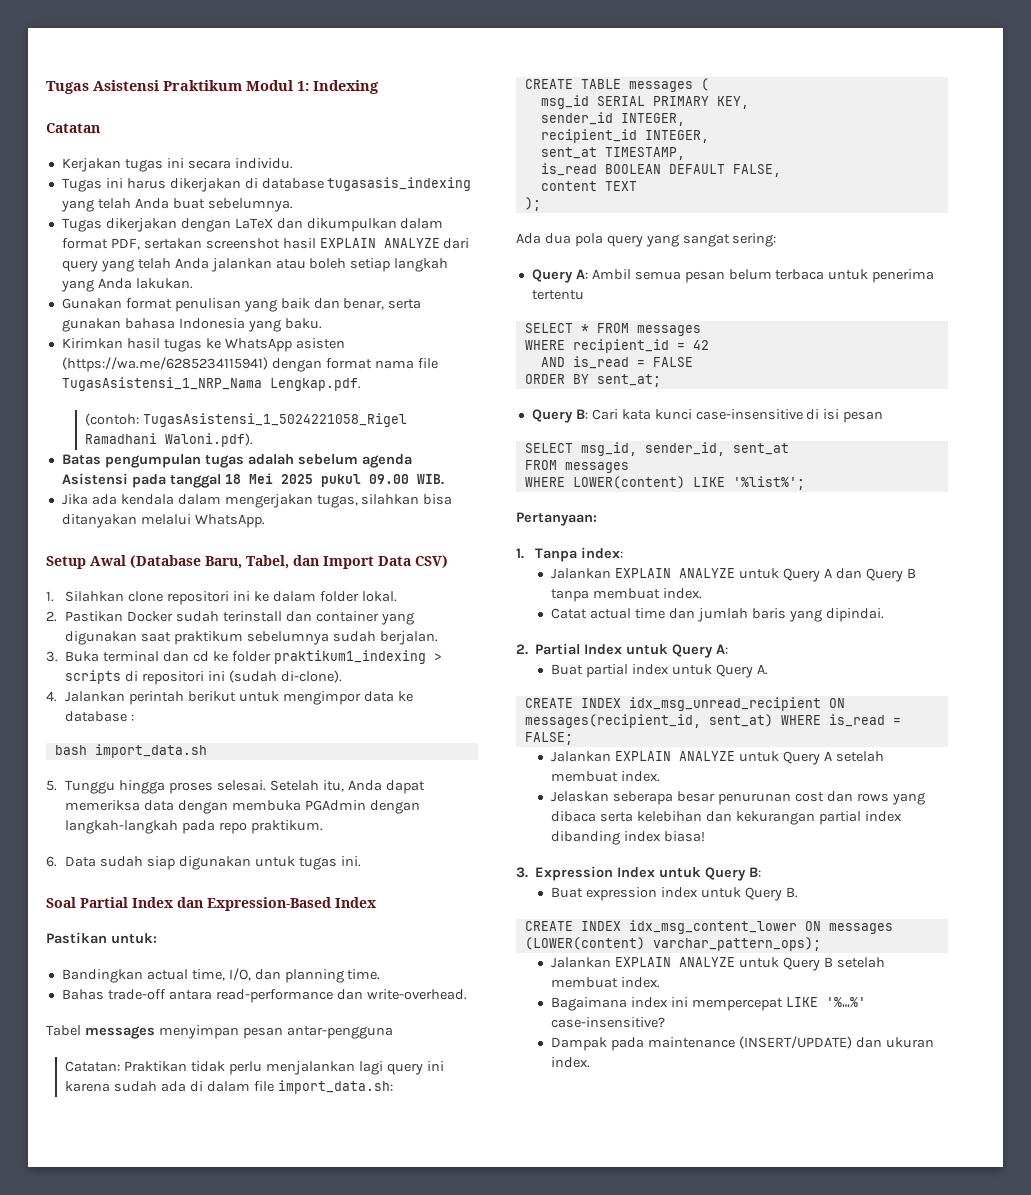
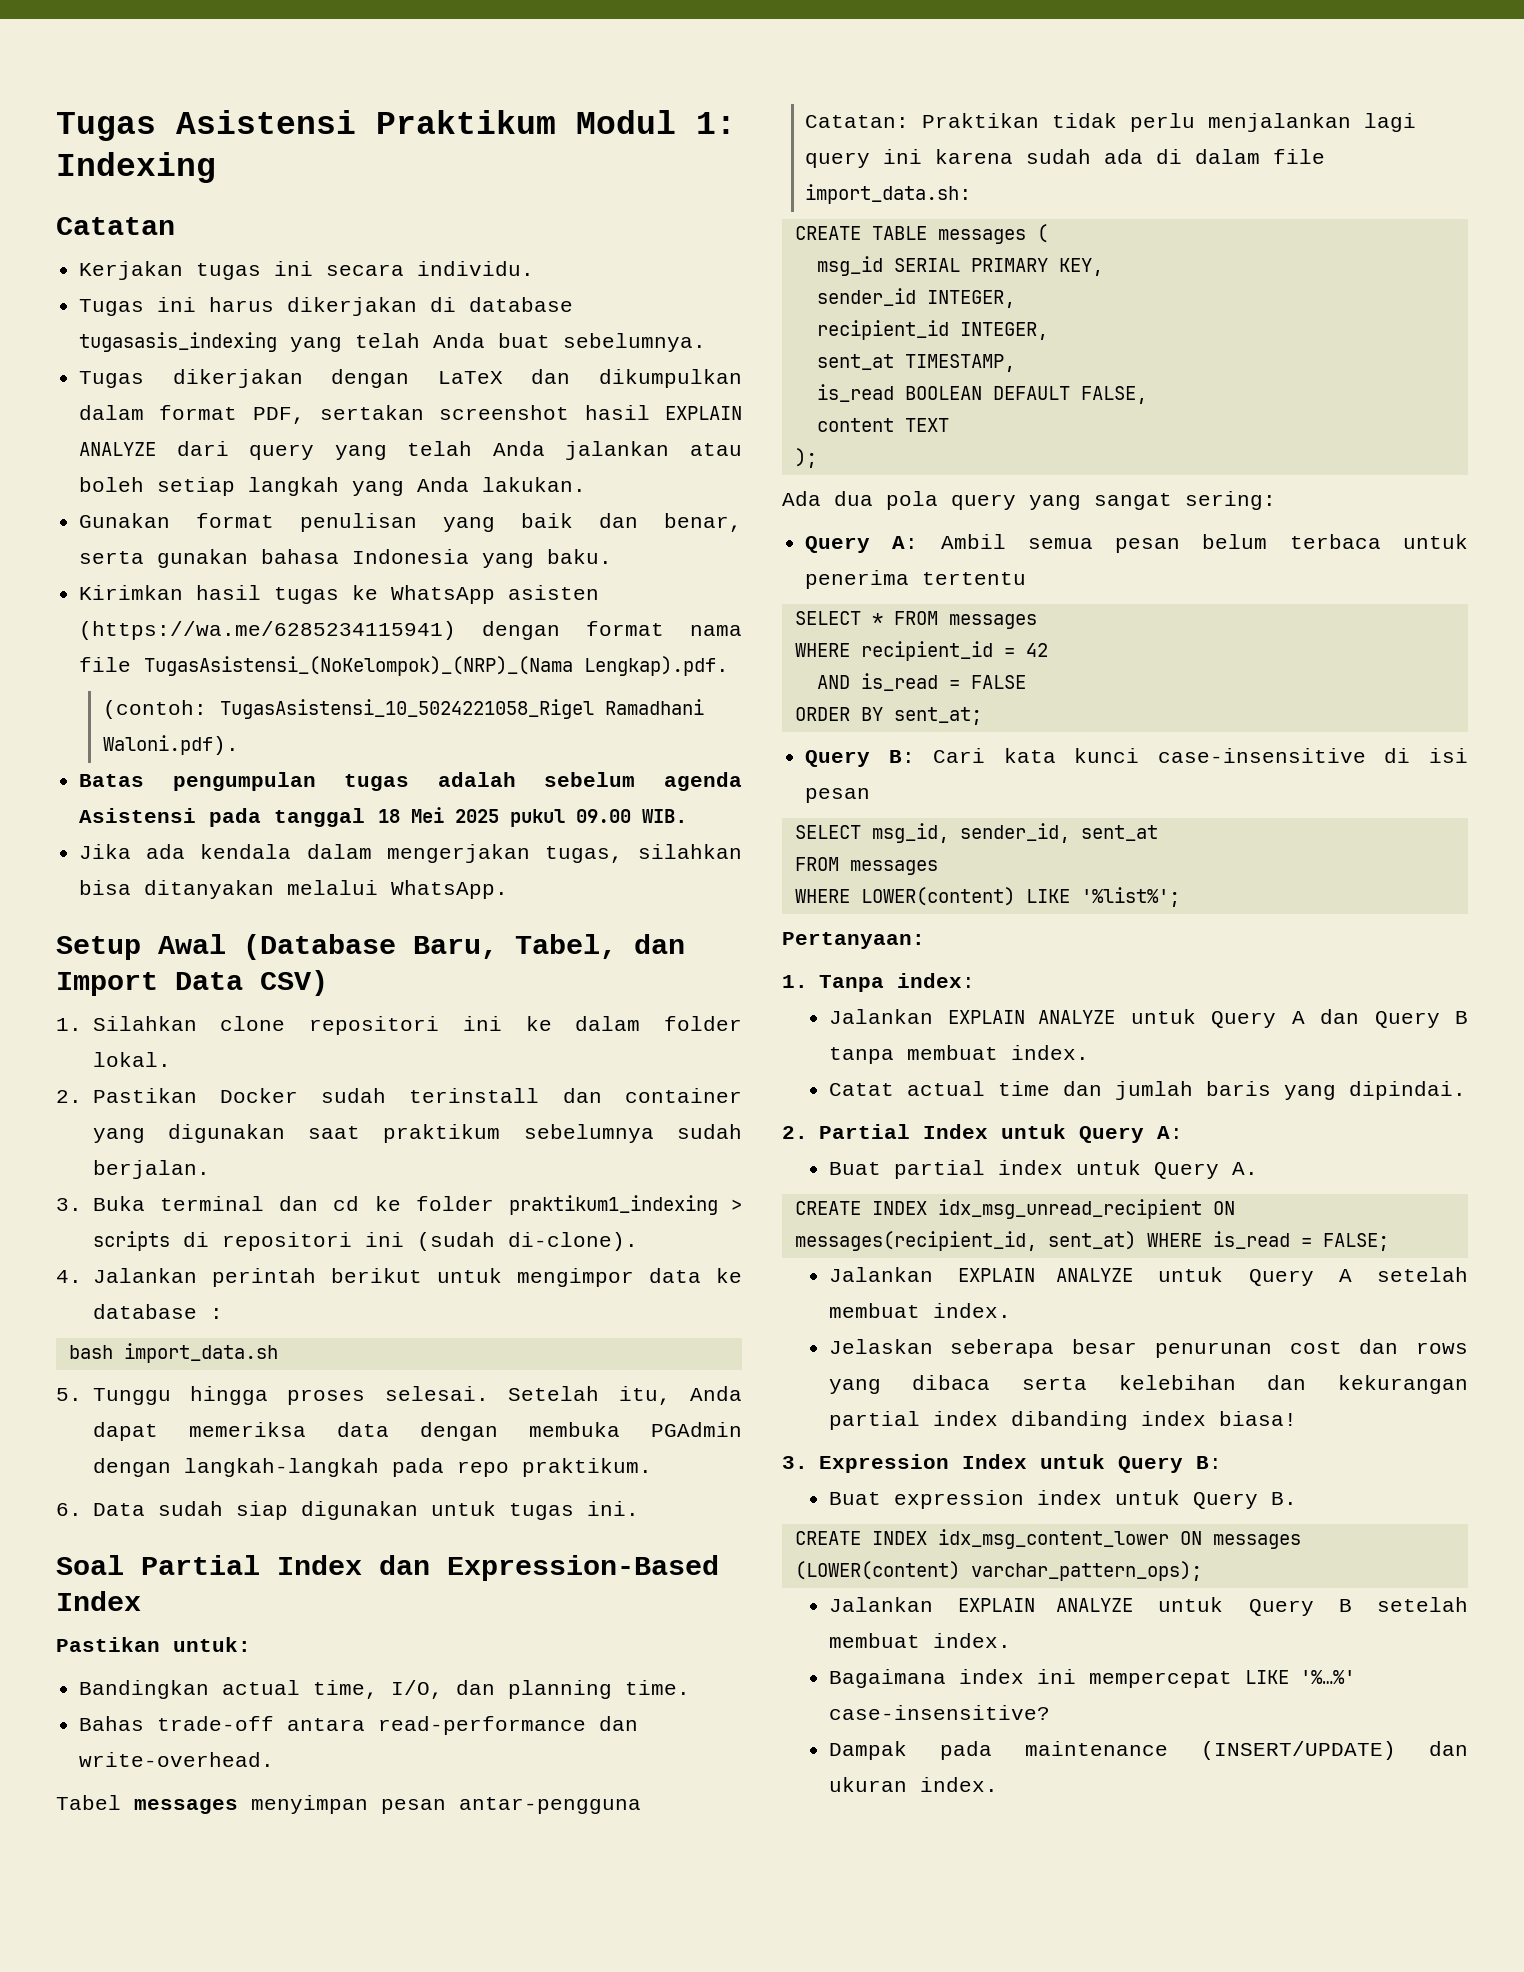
[61,377,361,391] TugasAsistensi_1_NRP_Nama Lengkap.pdf. -> [144,656,730,676] TugasAsistensi_(NoKelompok)_(NRP)_(Nama Lengkap).pdf.
[142,413,407,427] TugasAsistensi_1_5024221058_Rigel -> [219,699,594,719] TugasAsistensi_10_5024221058_Rigel

